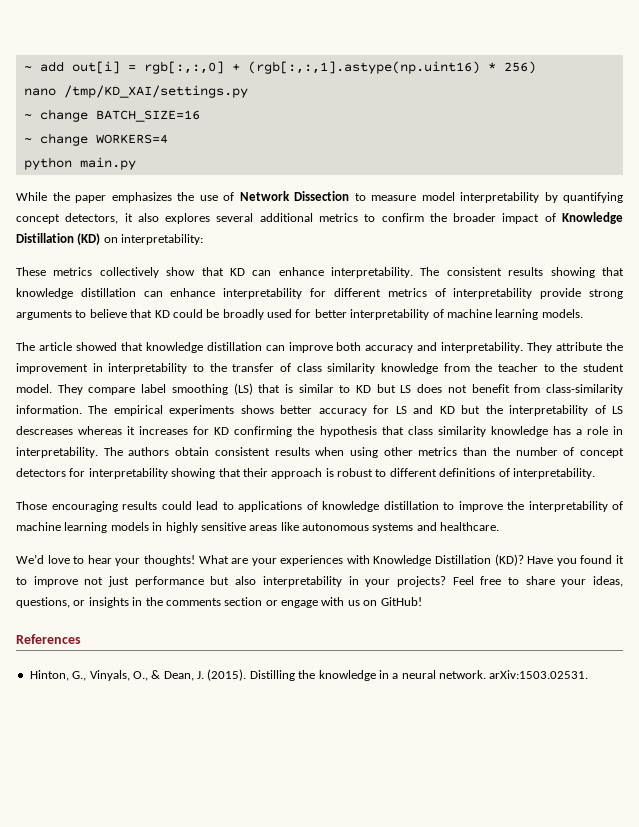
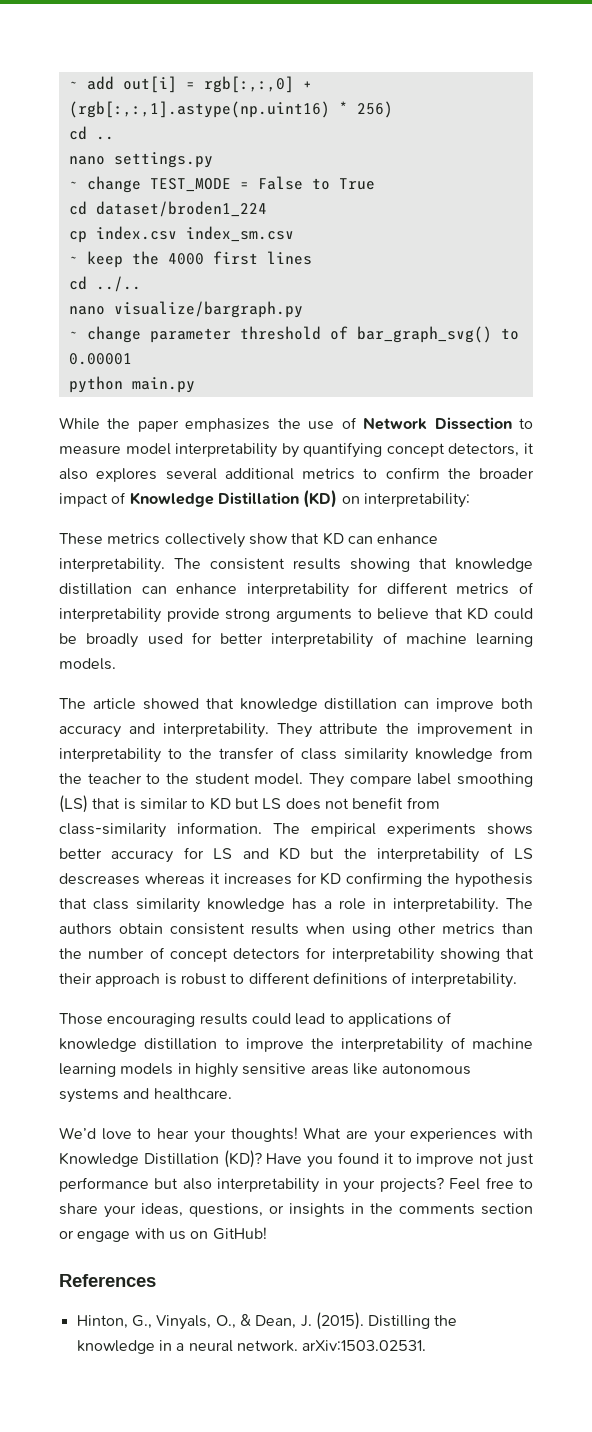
[23,85,248,98] [23,109,200,122] [23,133,168,146] // nano /tmp/KD_XAI/settings.py // ~ change BATCH_SIZE=16 // ~ change WORKERS=4 -> [68,126,114,140] [68,152,213,168] [68,176,375,193] [68,201,267,217] [68,226,294,243] [68,251,312,268] [68,276,141,292] [68,301,303,318] [68,326,519,343] [68,353,132,365] // cd .. // nano settings.py // ~ change TEST_MODE = False to True // cd dataset/broden1_224 // cp index.csv index_sm.csv // ~ keep the 4000 first lines // cd ../.. // nano visualize/bargraph.py // ~ change parameter threshold of bar_graph_svg() to 0.00001

